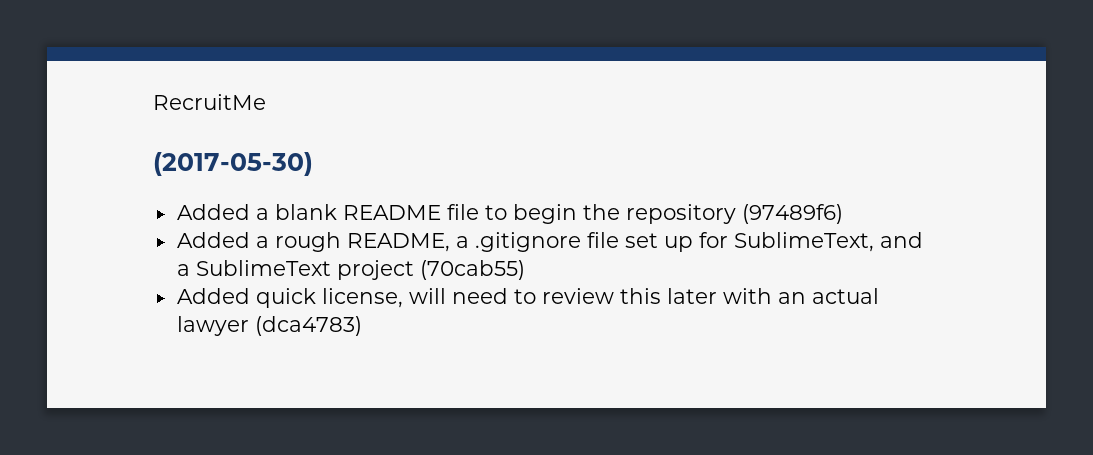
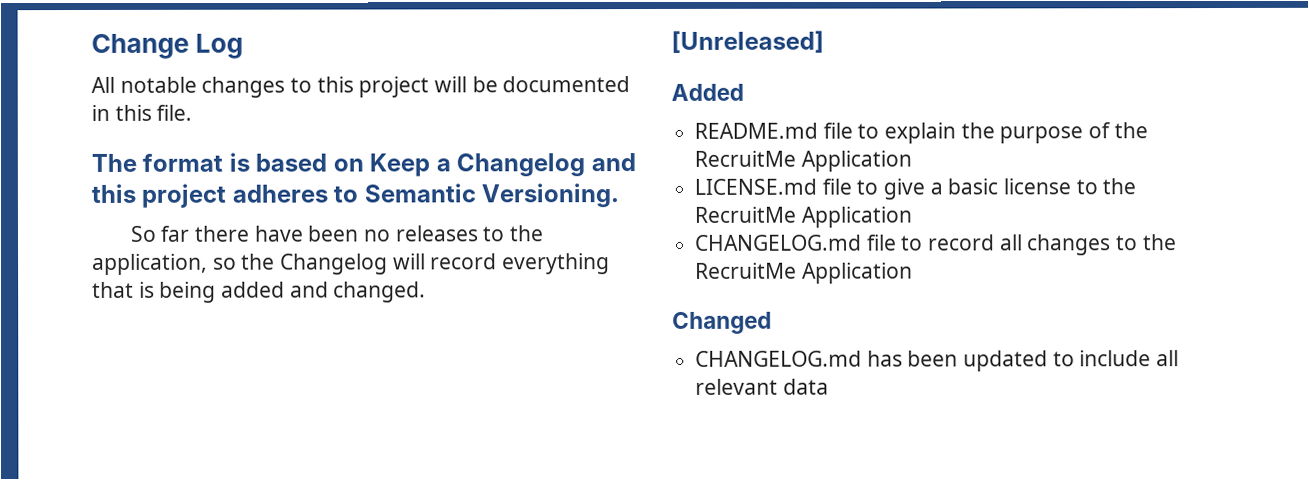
[153,94,266,110] [153,152,313,176] [176,204,843,224] [176,232,923,252] [176,260,525,280] [176,288,879,308] [176,316,362,336] RecruitMe // (2017-05-30) // Added a blank README file to begin the repository (97489f6) // Added a rough README, a .gitignore file set up for SublimeText, and a SublimeText project (70cab55) // Added quick license, will need to review this later with an actual lawyer (dca4783) -> [91,33,244,59] [91,76,631,98] [91,104,193,121] [91,152,636,177] [91,183,620,208] [129,225,545,242] [92,253,611,275] [92,281,427,303] [671,30,824,53] [671,83,744,101] [694,122,1148,144] [694,150,912,172] [694,178,1137,200] [694,206,912,228] [694,234,1177,256] [695,262,913,284] [672,311,772,334] [695,350,1180,372] [695,378,829,395] Change Log // All notable changes to this project will be documented in this file. // The format is based on Keep a Changelog and this project adheres to Semantic Versioning. // So far there have been no releases to the application, so the Changelog will record everything that is being added and changed. // [Unreleased] // Added // README.md file to explain the purpose of the RecruitMe Application // LICENSE.md file to give a basic license to the RecruitMe Application // CHANGELOG.md file to record all changes to the RecruitMe Application // Changed // CHANGELOG.md has been updated to include all relevant data

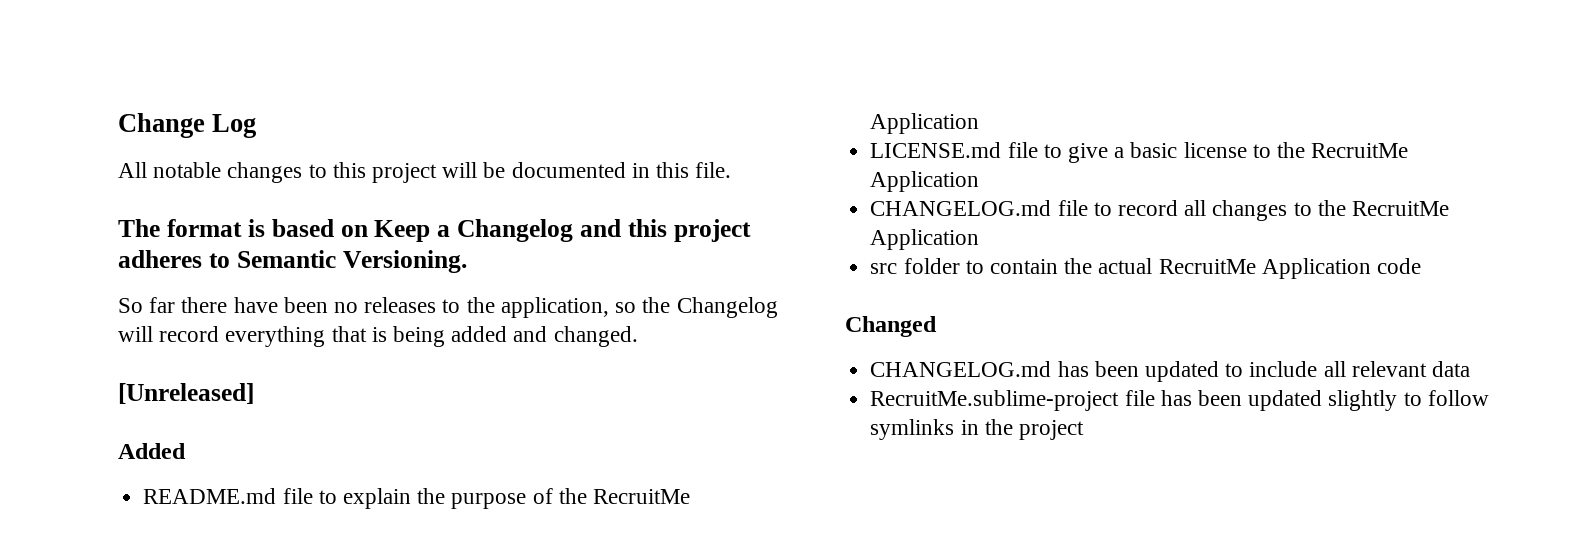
(913, 273) none -> [870,258,1421,279] // src folder to contain the actual RecruitMe Application code
(829, 386) none -> [870,390,1489,411] [870,419,1084,440] // RecruitMe.sublime-project file has been updated slightly to follow symlinks in the project

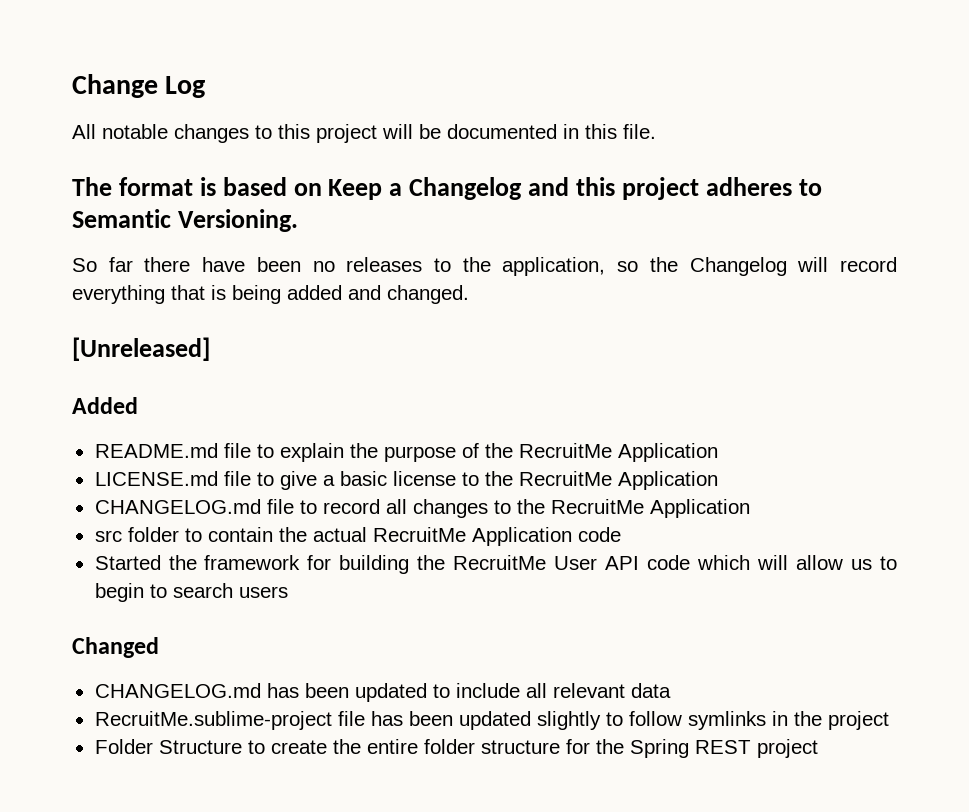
(1421, 266) none -> [94,555,898,574] [94,583,288,602] // Started the framework for building the RecruitMe User API code which will allow us to begin to search users
(1084, 430) none -> [94,739,818,758] // Folder Structure to create the entire folder structure for the Spring REST project

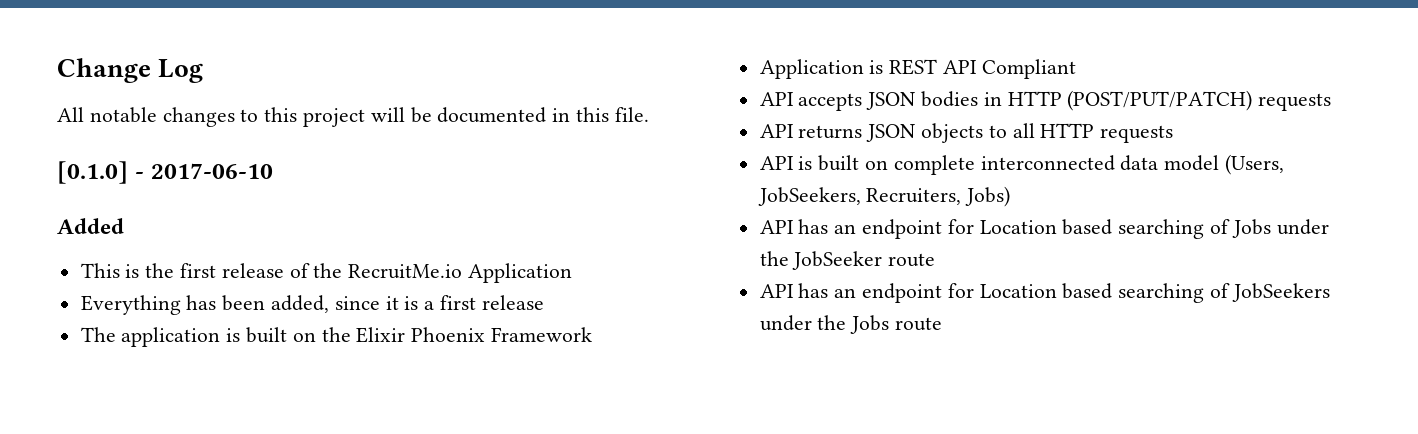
[72,177,822,200] [72,209,298,232] [72,257,897,276] [72,285,469,304] [72,337,210,361] [72,397,138,414] [94,443,456,462] The format is based on Keep a Changelog and this project adheres to Semantic Versioning. // So far there have been no releases to the application, so the Changelog will record everything that is being added and changed. // [Unreleased] // Added // README.md file to explain the purpose -> [57,161,273,184] [57,218,124,234] [80,263,284,278] [0.1.0] - 2017-06-10 // Added // This is the first release
[518,443,718,462] [94,471,718,490] [94,499,750,518] [94,527,621,546] [94,555,898,574] [94,583,288,602] [72,637,159,658] [94,683,671,702] [94,711,889,730] [94,739,818,758] RecruitMe Application // LICENSE.md file to give a basic license to the RecruitMe Application // CHANGELOG.md file to record all changes to the RecruitMe Application // src folder to contain the actual RecruitMe Application code // Started the framework for building the RecruitMe User API code which will allow us to begin to search users // Changed // CHANGELOG.md has been updated to include all relevant data // RecruitMe.sublime-project file has been updated slightly to follow symlinks in the project // Folder Structure to create the entire folder structure for the Spring REST project -> [348,263,573,283] [80,295,544,315] [80,327,593,347] [759,59,1076,79] [759,90,1332,111] [759,123,1174,143] [759,154,1285,175] [757,186,1011,207] [759,219,1329,239] [759,251,936,270] [759,283,1330,303] [759,315,943,334] RecruitMe.io Application // Everything has been added, since it is a first release // The application is built on the Elixir Phoenix Framework // Application is REST API Compliant // API accepts JSON bodies in HTTP (POST/PUT/PATCH) requests // API returns JSON objects to all HTTP requests // API is built on complete interconnected data model (Users, JobSeekers, Recruiters, Jobs) // API has an endpoint for Location based searching of Jobs under the JobSeeker route // API has an endpoint for Location based searching of JobSeekers under the Jobs route

